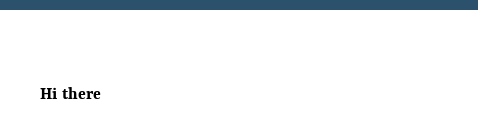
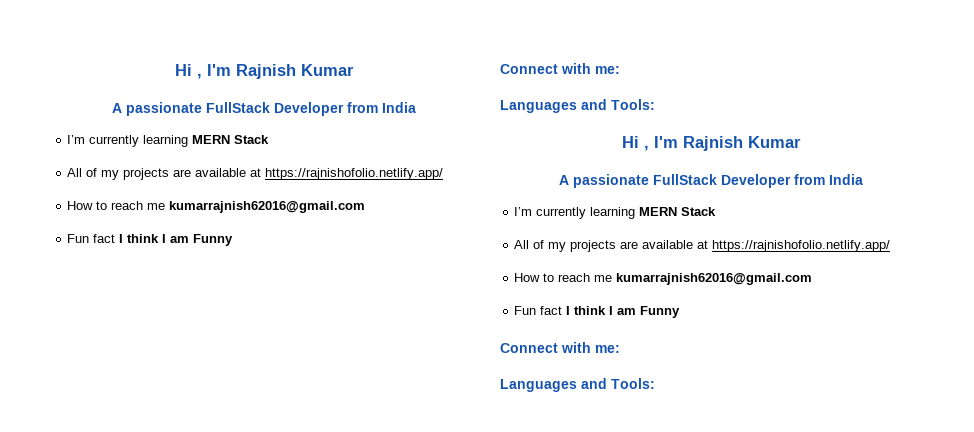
[40,87,101,99] Hi there -> [174,64,354,79] [111,102,416,116] [67,135,270,147] [67,168,444,180] [67,201,366,213] [67,234,234,246] [500,63,620,74] [500,99,655,113] [621,136,801,151] [558,174,863,188] [514,207,717,219] [514,240,891,252] [514,273,813,285] [514,306,681,318] [500,342,620,353] [500,378,655,392] Hi , I'm Rajnish Kumar // A passionate FullStack Developer from India // I’m currently learning MERN Stack // All of my projects are available at https://rajnishofolio.netlify.app/ // How to reach me kumarrajnish62016@gmail.com // Fun fact I think I am Funny // Connect with me: // Languages and Tools: // Hi , I'm Rajnish Kumar // A passionate FullStack Developer from India // I’m currently learning MERN Stack // All of my projects are available at https://rajnishofolio.netlify.app/ // How to reach me kumarrajnish62016@gmail.com // Fun fact I think I am Funny // Connect with me: // Languages and Tools:

